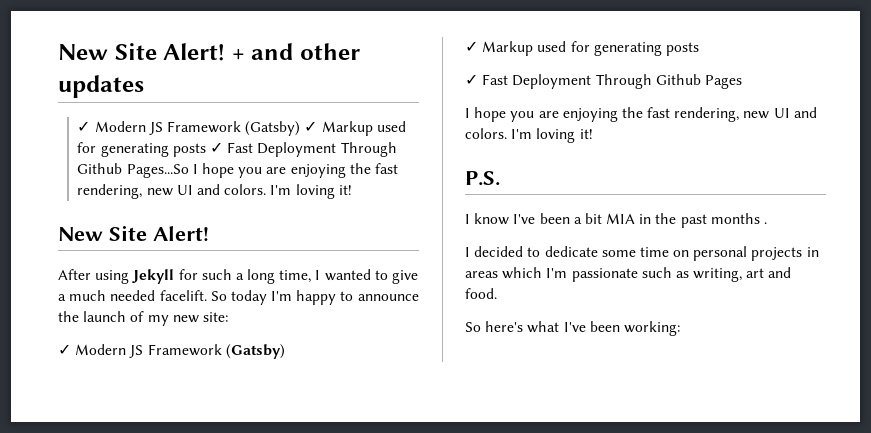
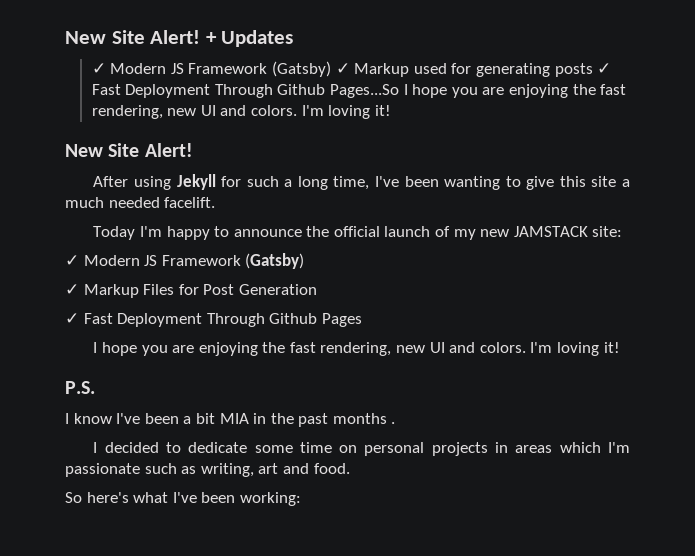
[251,43,361,60] [58,75,144,98] and other updates -> [221,30,294,47] Updates
[315,269,419,284] I wanted to give -> [374,176,617,190] I've been wanting to give this site
[210,290,267,305] So today -> [93,226,136,240] // Today
(79, 316) none -> [333,226,380,237] official
(199, 319) none -> [513,226,588,237] JAMSTACK
[537,41,699,56] used for generating posts -> [143,284,317,295] Files for Post Generation

